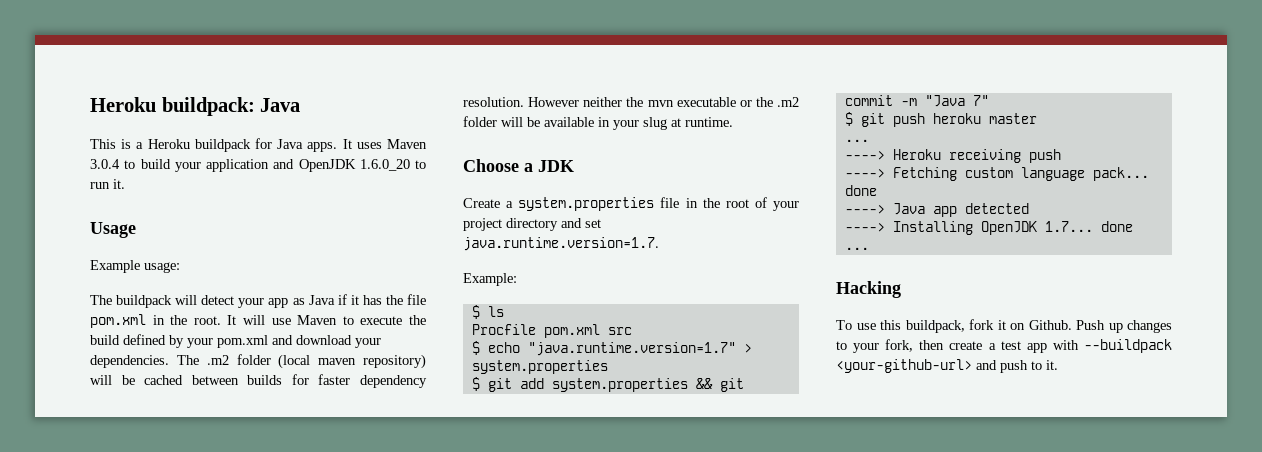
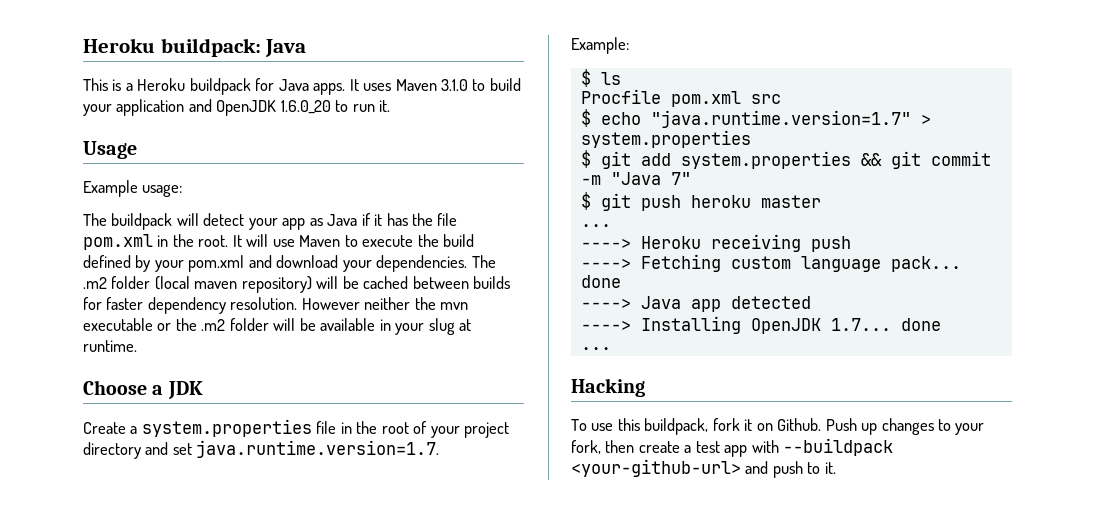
[90,159,120,169] 3.0.4 -> [441,79,469,91] 3.1.0

